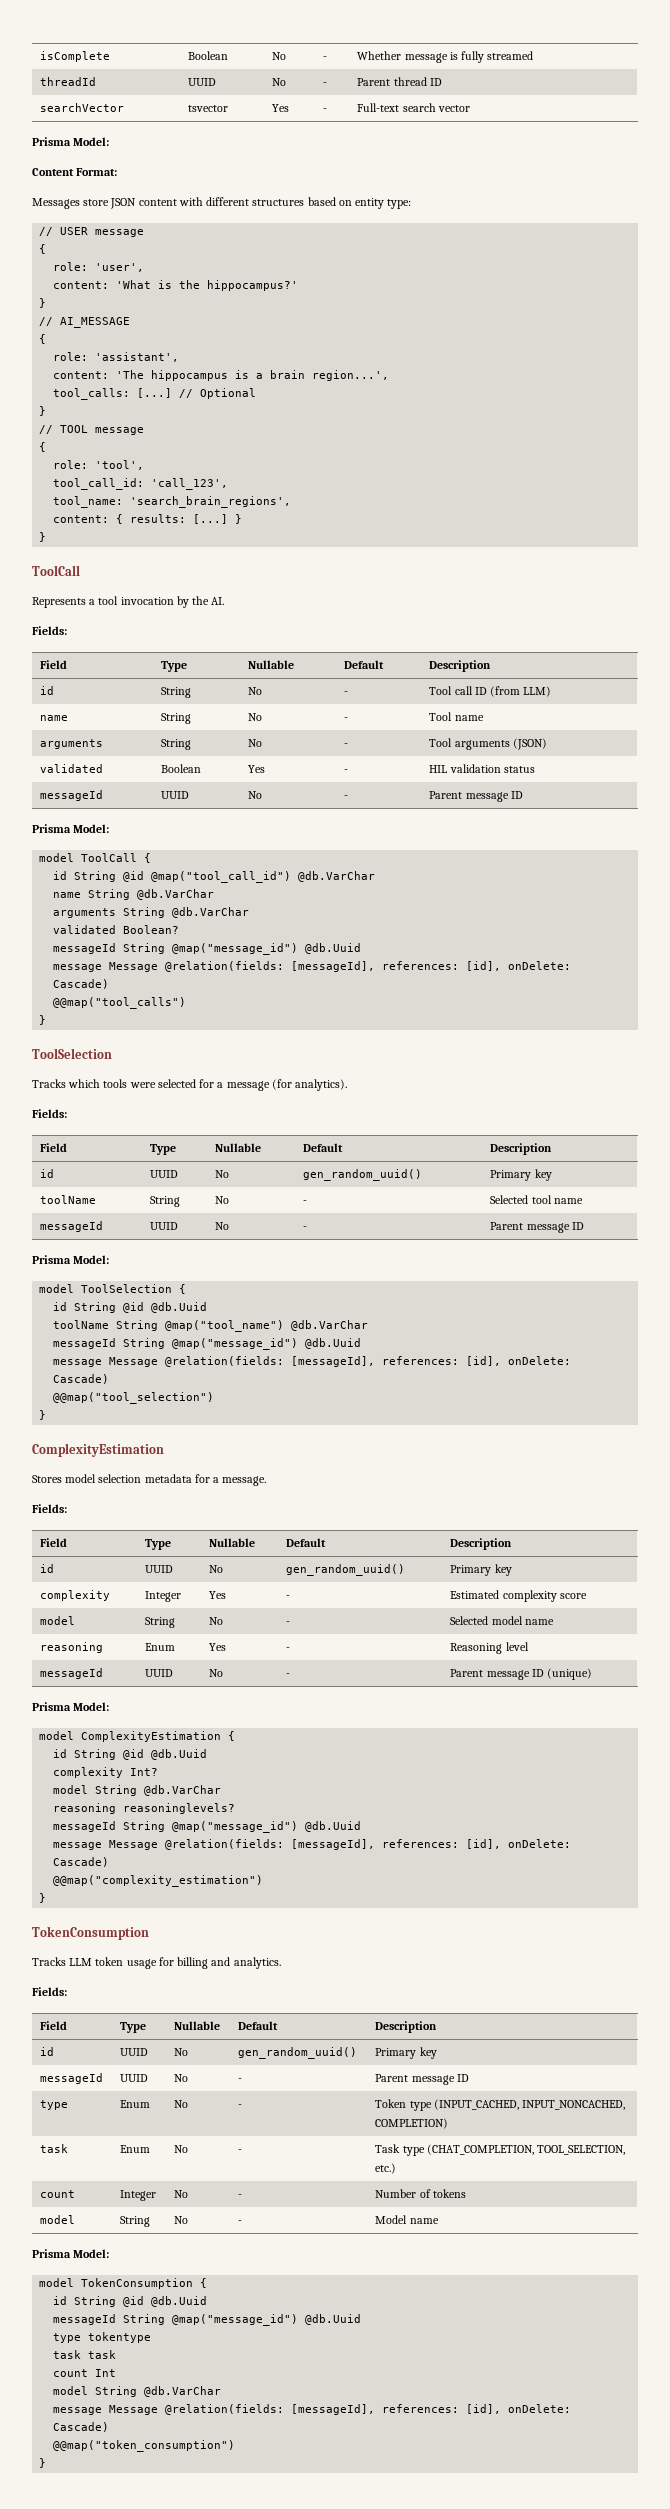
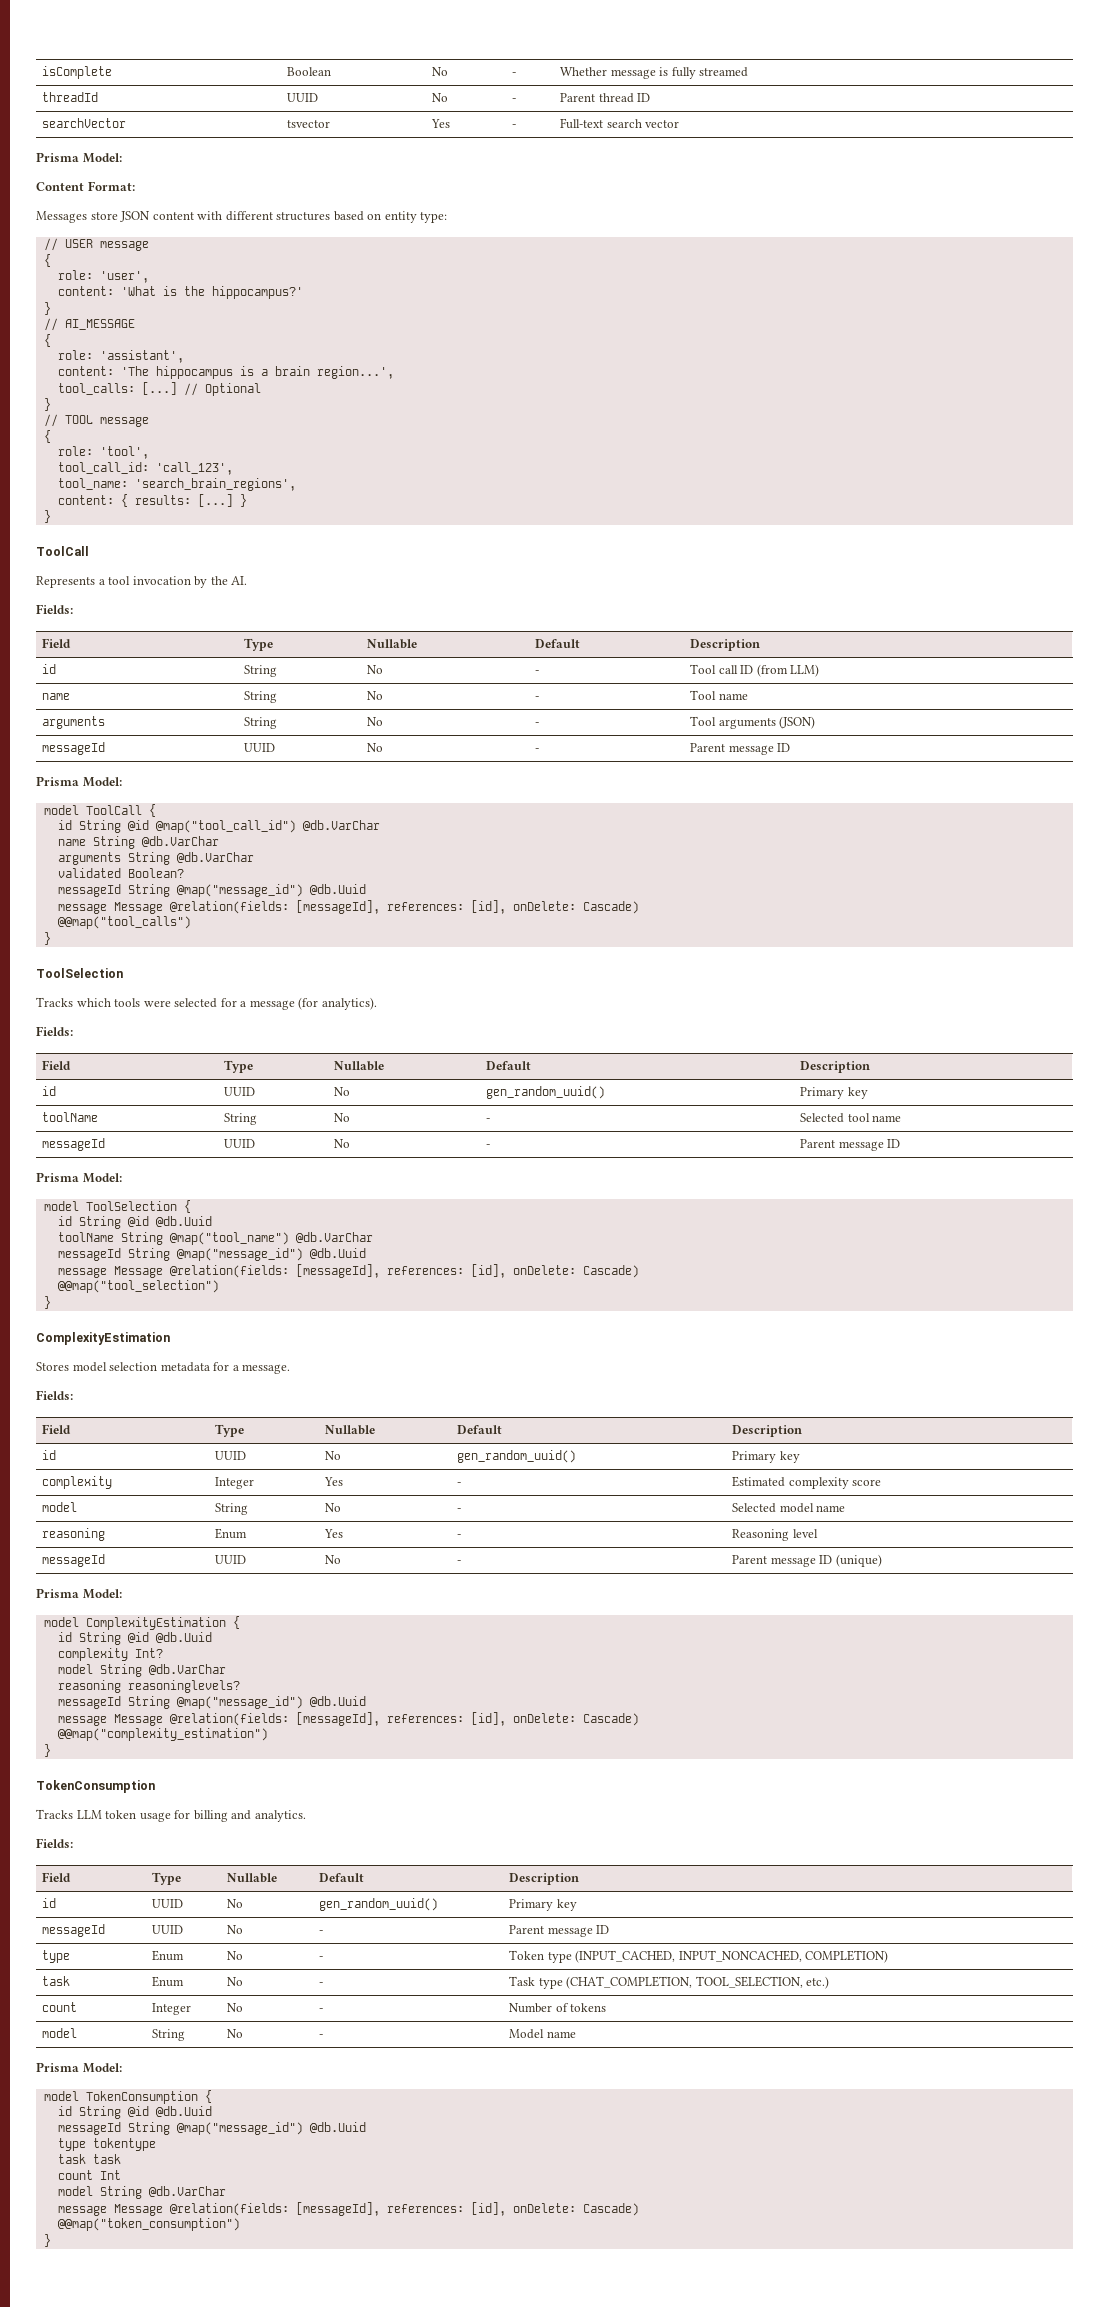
[40,764,104,773] [161,764,202,773] [248,765,266,773] [344,769,349,773] [429,764,535,773] // validated | Boolean | Yes | - | HIL validation status -> (816, 722) none

